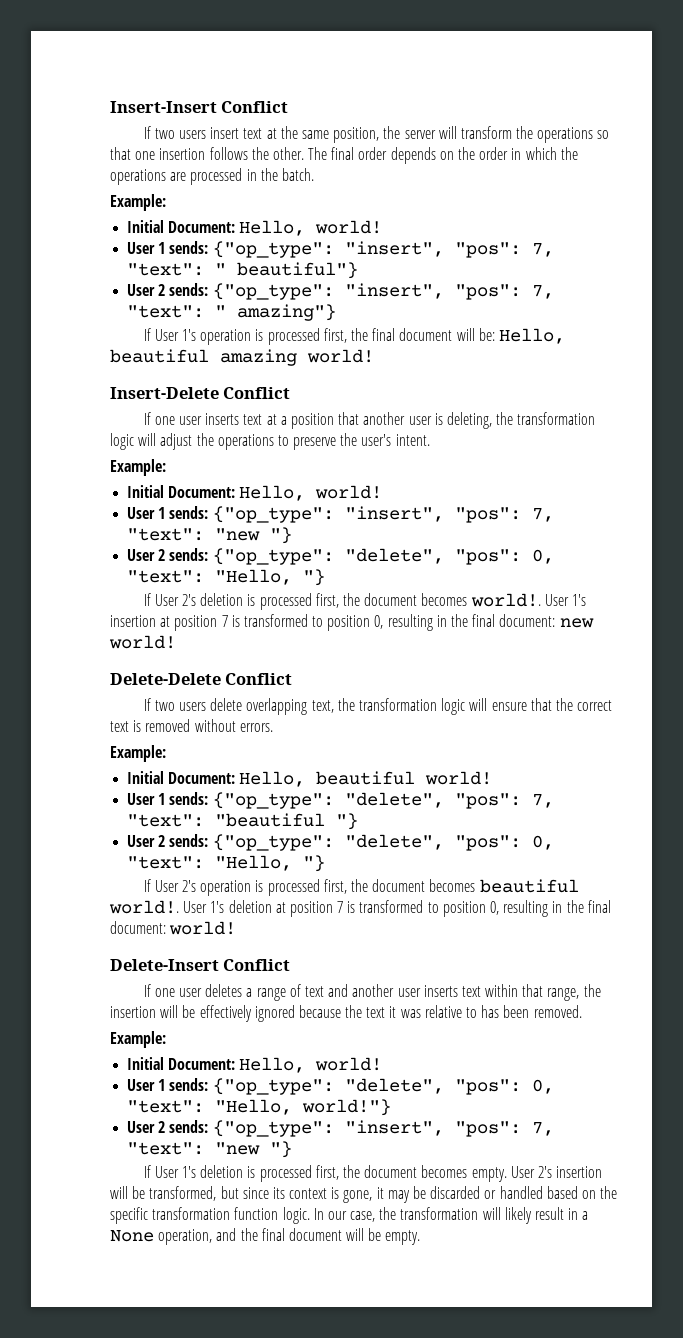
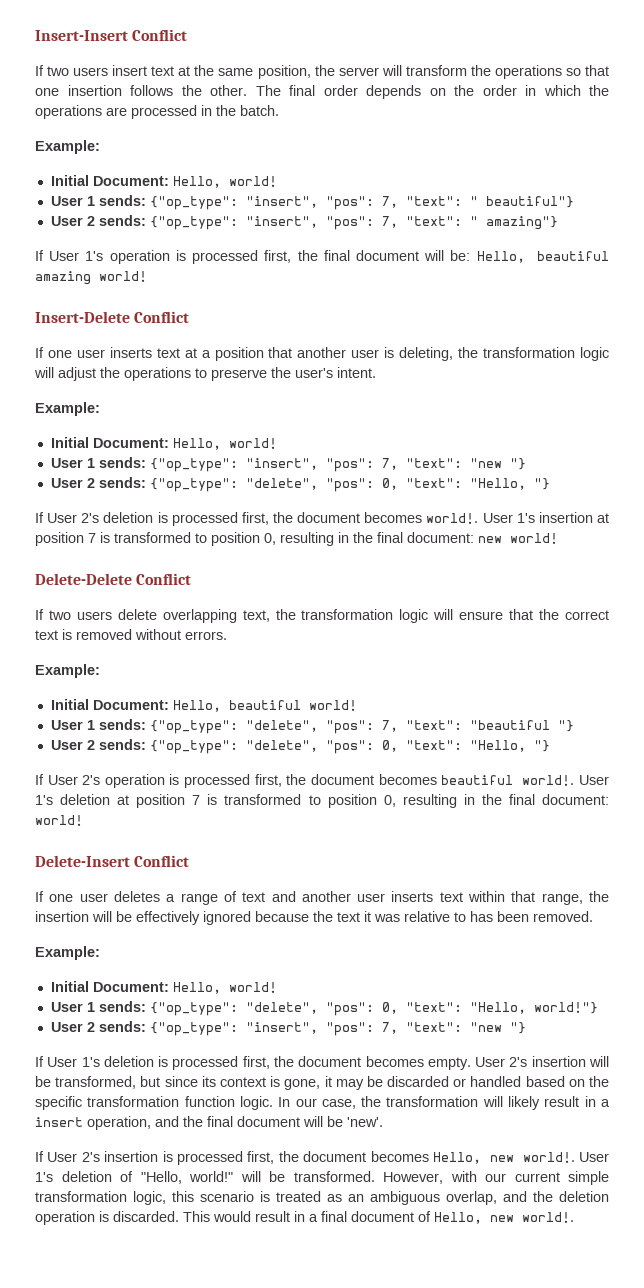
[582,1211,589,1220] [110,1230,154,1242] a None -> [601,1099,610,1107] [35,1117,83,1127] a insert
[385,1230,421,1245] empty. -> [347,1117,383,1127] [35,1151,609,1165] [35,1171,609,1185] [35,1191,609,1205] [35,1211,574,1225] 'new'. // If User 2's insertion is processed first, the document becomes Hello, new world!. User 1's deletion of "Hello, world!" will be transformed. However, with our current simple transformation logic, this scenario is treated as an ambiguous overlap, and the deletion operation is discarded. This would result in a final document of Hello, new world!.

